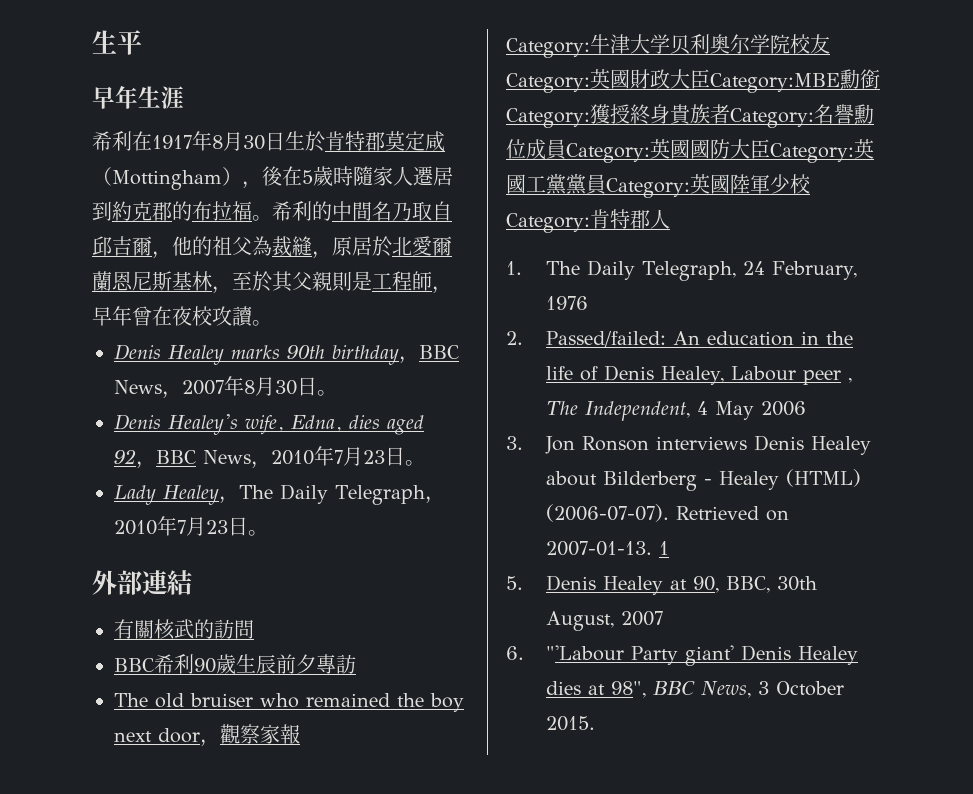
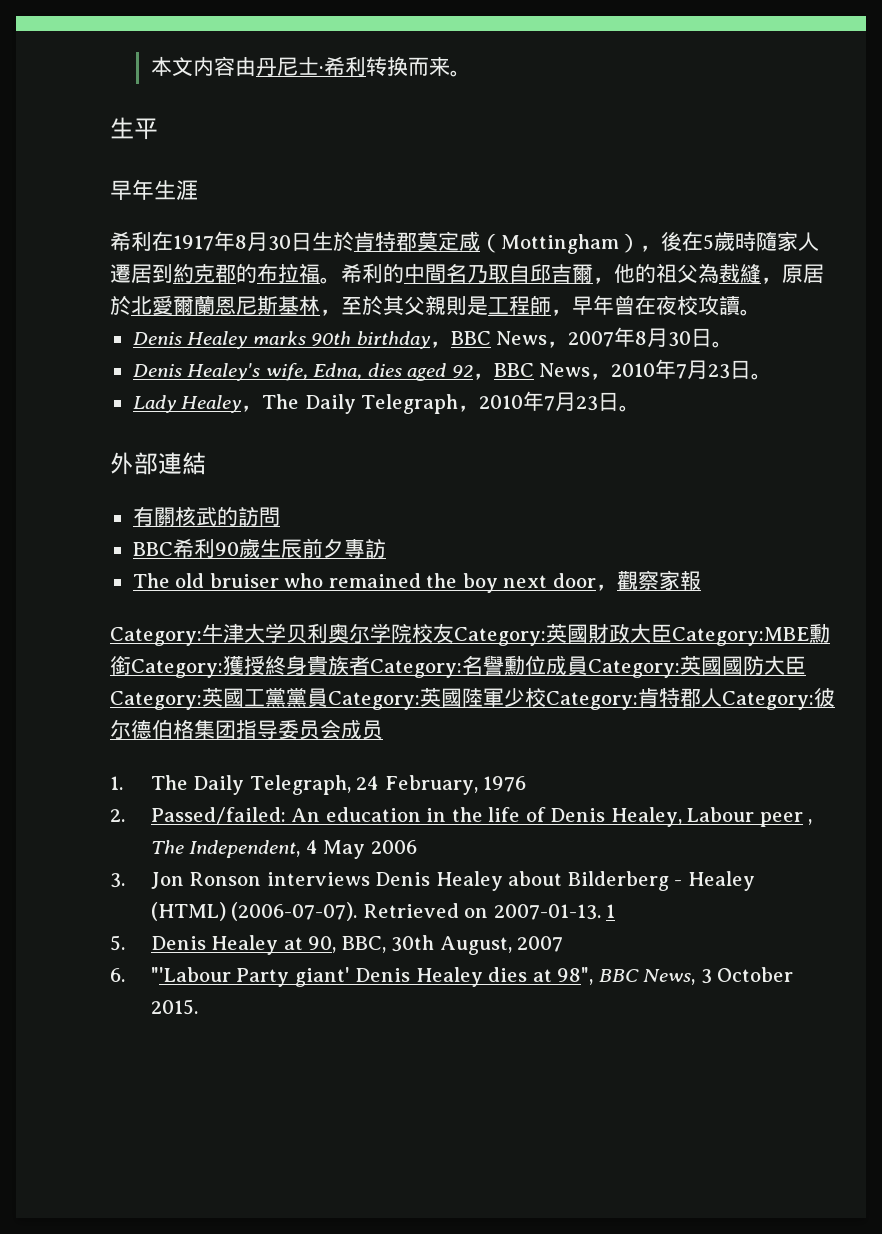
(92, 42) none -> [150,56,471,77] 本文内容由丹尼士·希利转换而来。 //
(670, 219) none -> [722,687,835,710] [110,719,383,740] Category:彼尔德伯格集团指导委员会成员

